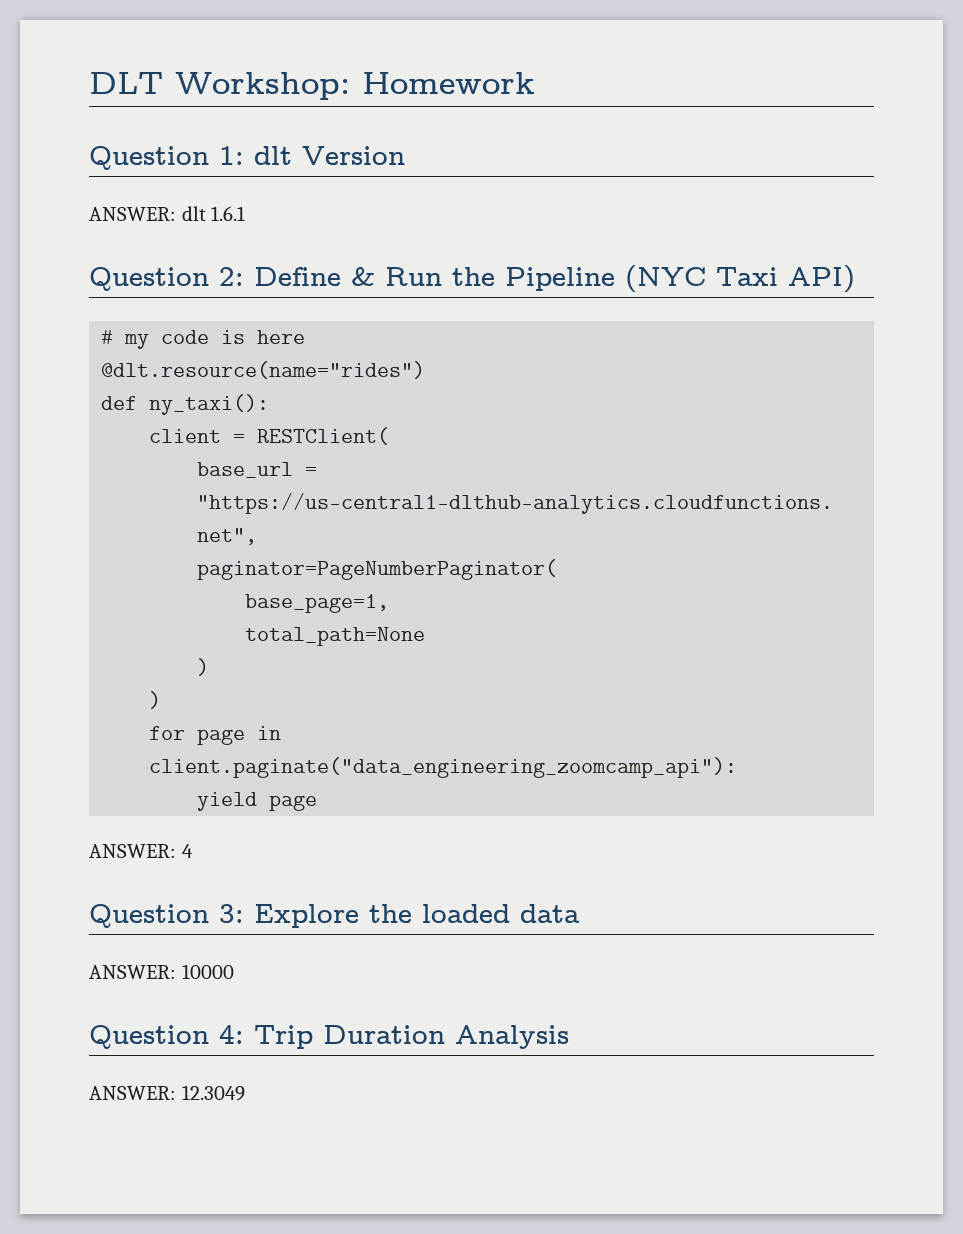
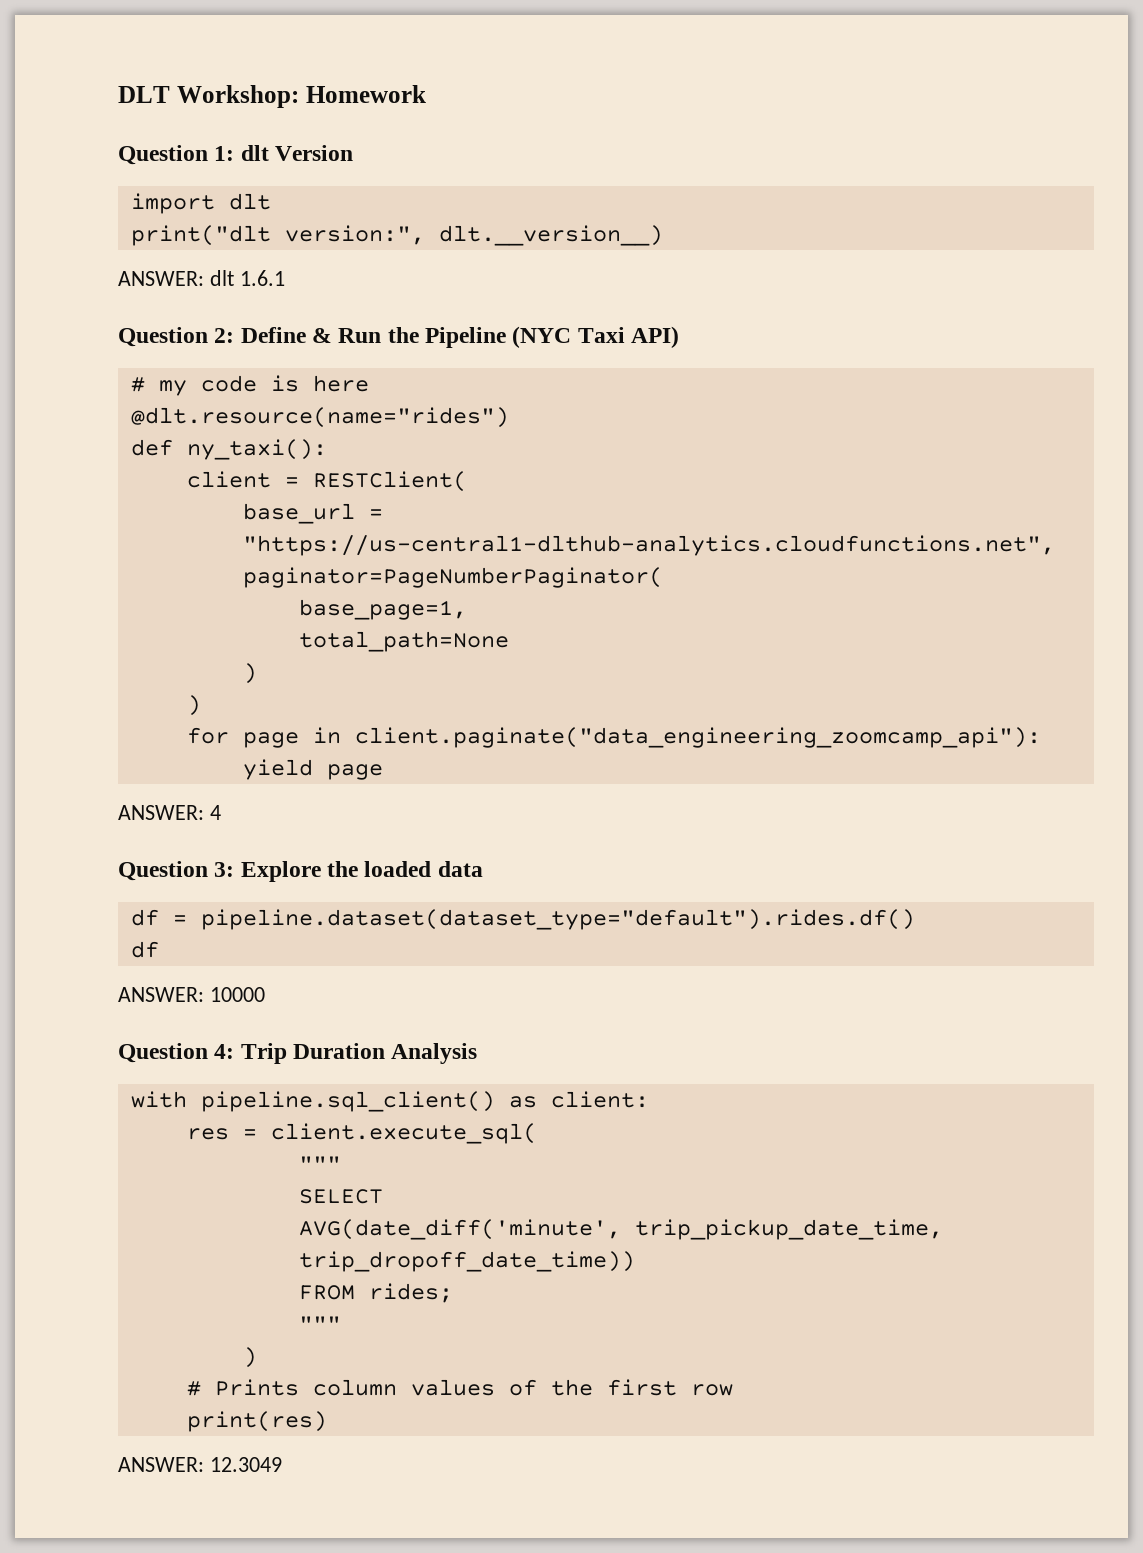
(405, 155) none -> [130,193,271,214] [130,225,663,246] // import dlt // print("dlt version:", dlt.__version__)
(580, 913) none -> [130,909,915,930] [130,941,159,958] // df = pipeline.dataset(dataset_type="default").rides.df() // df
(569, 1037) none -> [130,1091,649,1112] [186,1123,537,1144] [298,1156,341,1171] [298,1189,383,1204] [298,1219,943,1240] [298,1251,635,1272] [298,1283,453,1303] [298,1316,341,1331] [242,1347,257,1368] [186,1379,733,1396] [186,1411,327,1432] // with pipeline.sql_client() as client: // res = client.execute_sql( // """ // SELECT // AVG(date_diff('minute', trip_pickup_date_time, trip_dropoff_date_time)) // FROM rides; // """ // ) // # Prints column values of the first row // print(res)

